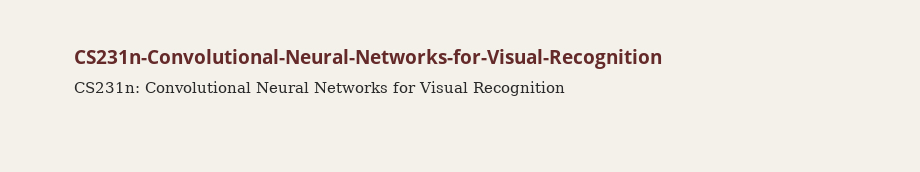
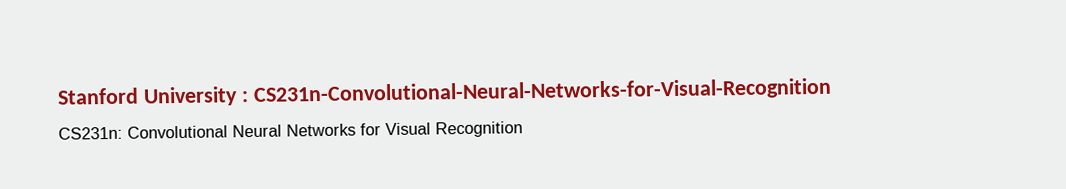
(74, 59) none -> [57,86,249,107] Stanford University :

